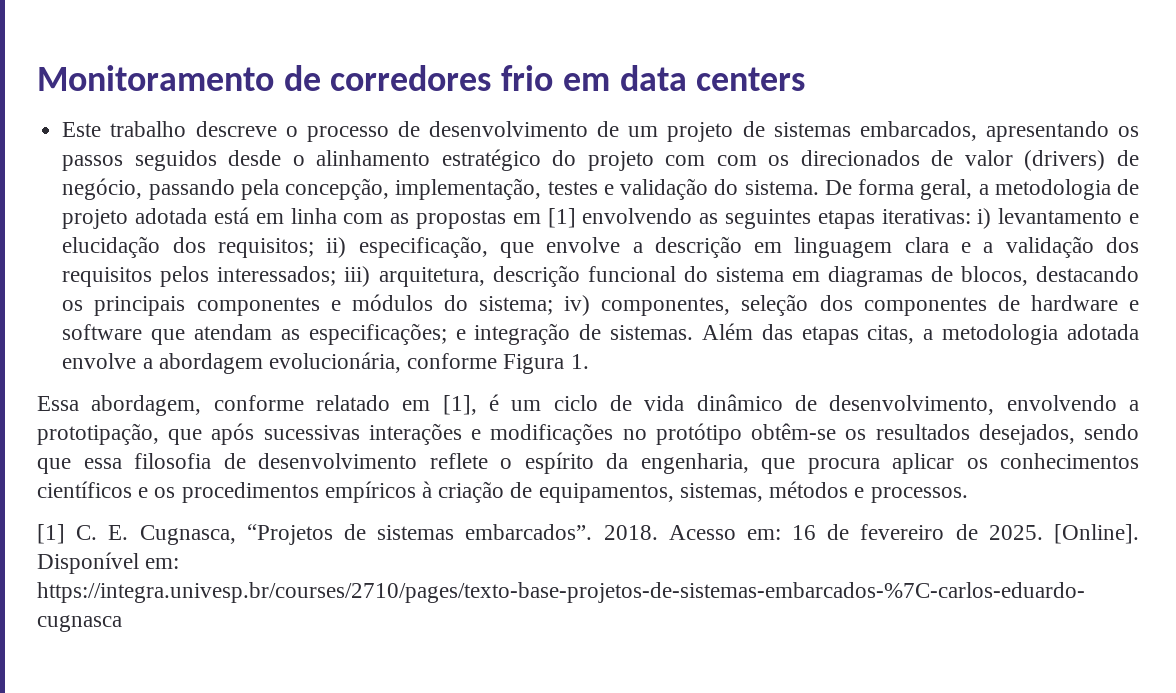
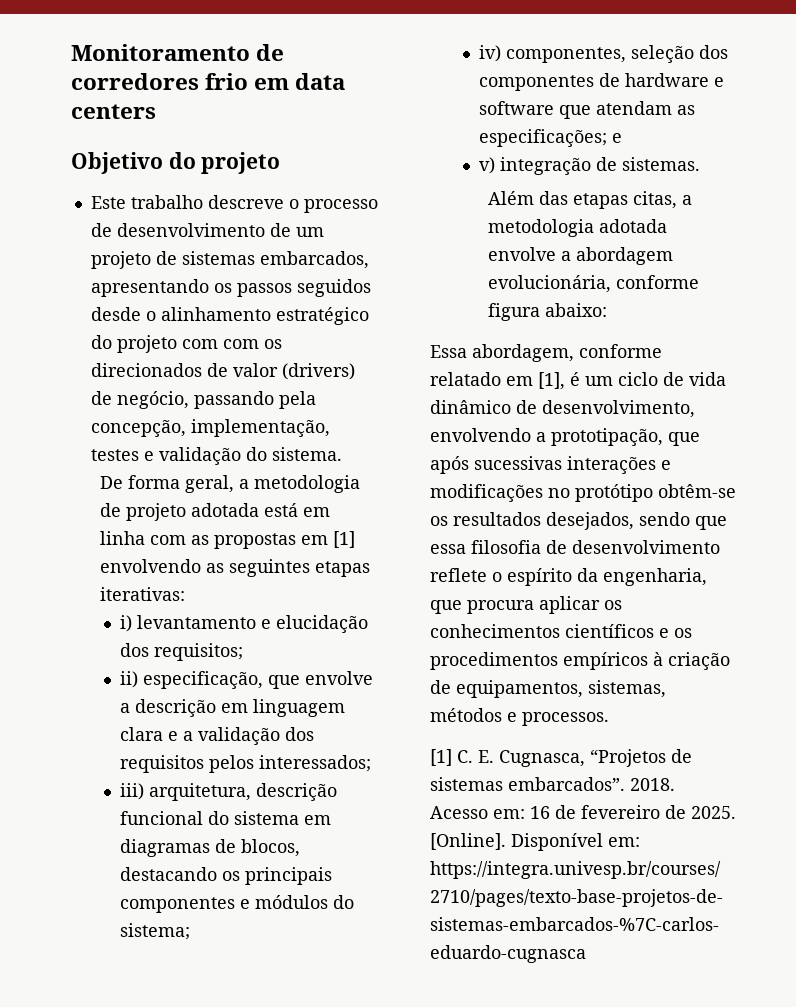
(806, 79) none -> [71,152,281,174] // Objetivo do projeto
(819, 187) none -> (342, 454) //
(971, 216) none -> (186, 594) //
(314, 248) none -> (243, 652) //
(337, 276) none -> (371, 763) //
(554, 305) none -> (190, 931) //
(466, 334) none -> [478,157,495,174] // v)
(694, 332) none -> (700, 164) //
[503,354,589,374] Figura 1. -> [488,303,608,321] figura abaixo:

